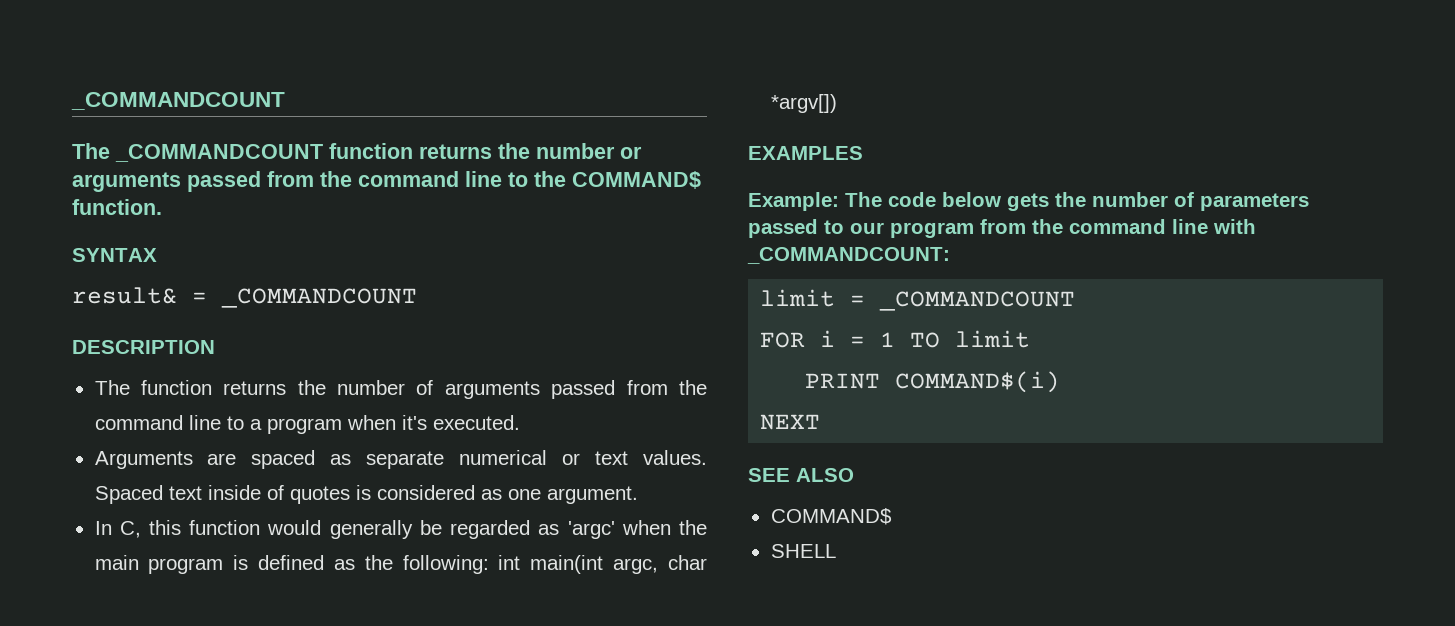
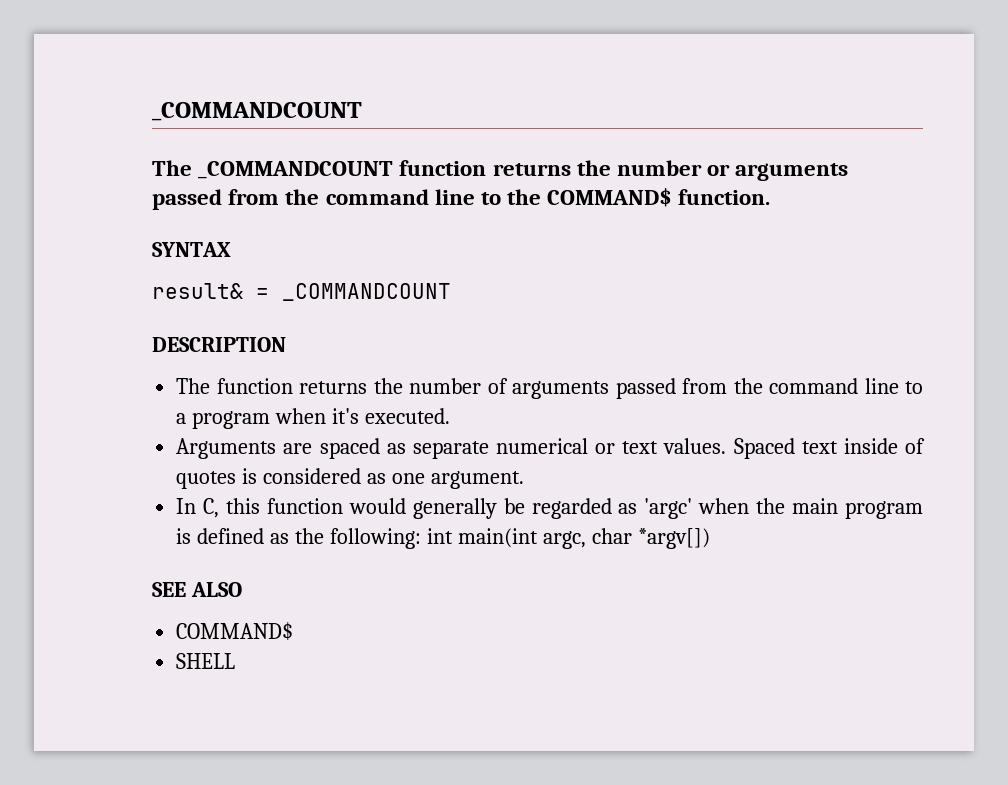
[748,146,863,160] [748,192,1309,211] [748,219,1256,238] [747,247,950,264] [760,289,1076,311] [760,330,1031,348] [805,371,1061,393] [760,414,821,430] // EXAMPLES // Example: The code below gets the number of parameters passed to our program from the command line with _COMMANDCOUNT: // limit = _COMMANDCOUNT // FOR i = 1 TO limit // PRINT COMMAND$(i) // NEXT -> (710, 538) none

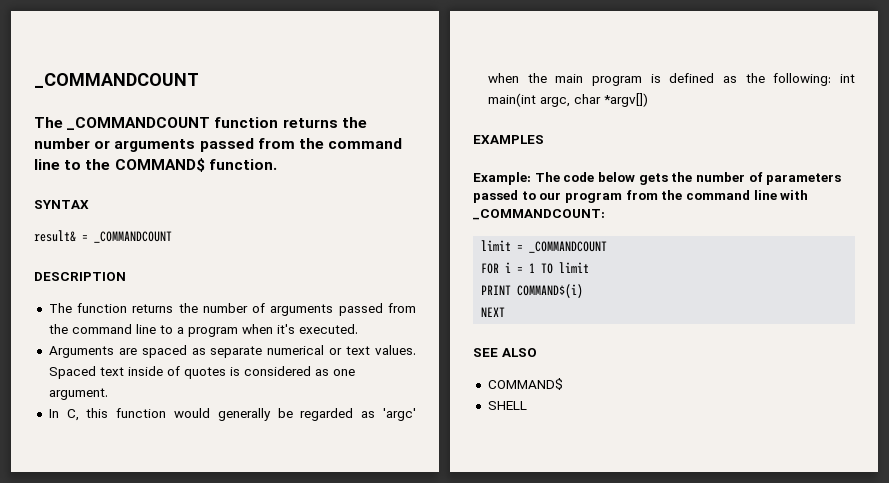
(710, 538) none -> [473,135,544,144] [473,172,842,185] [473,190,809,203] [473,209,605,220] [481,240,608,253] [481,262,590,274] [481,284,584,298] [481,307,506,317] // EXAMPLES // Example: The code below gets the number of parameters passed to our program from the command line with _COMMANDCOUNT: // limit = _COMMANDCOUNT // FOR i = 1 TO limit // PRINT COMMAND$(i) // NEXT

